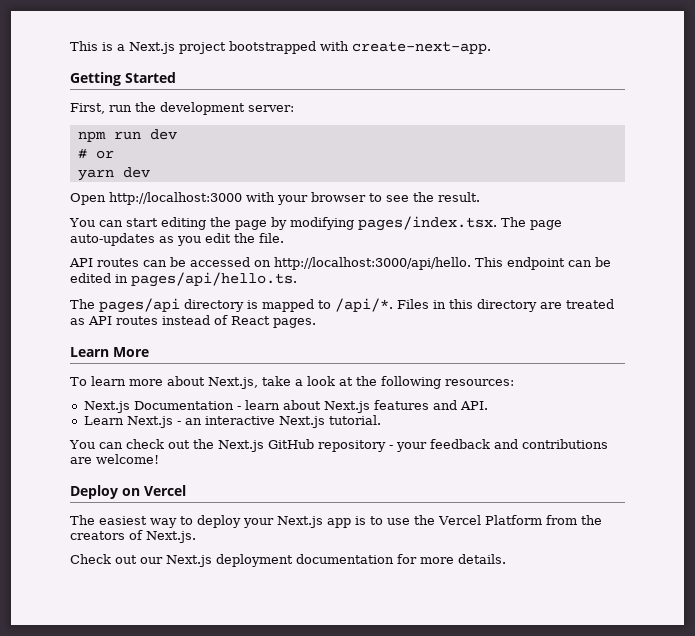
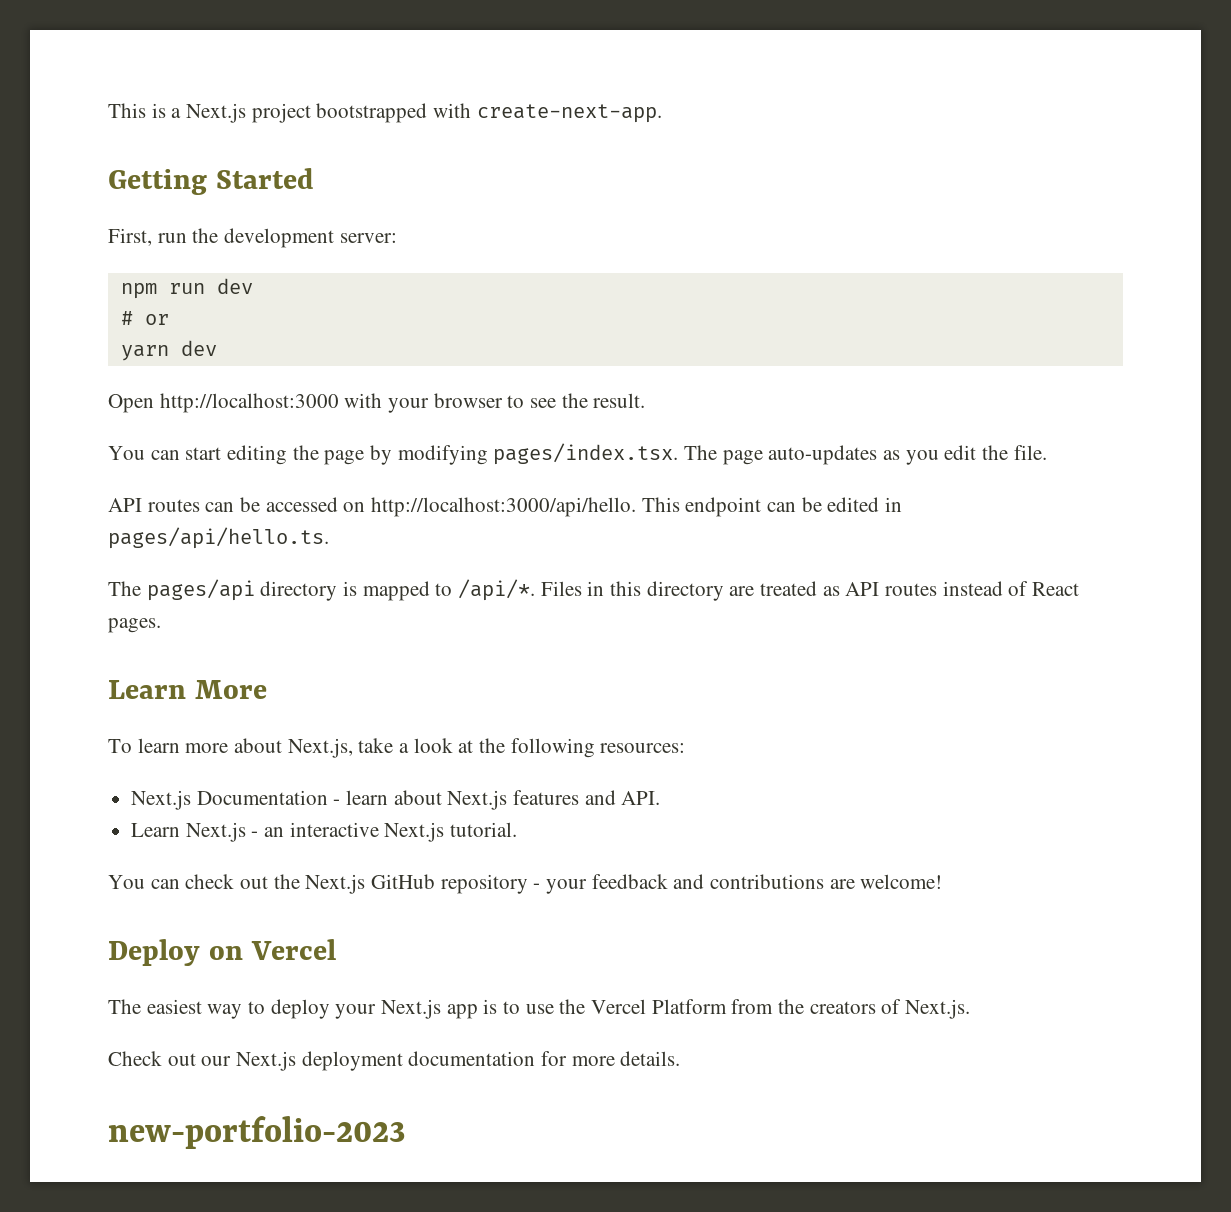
(506, 559) none -> [108,1116,405,1149] // new-portfolio-2023

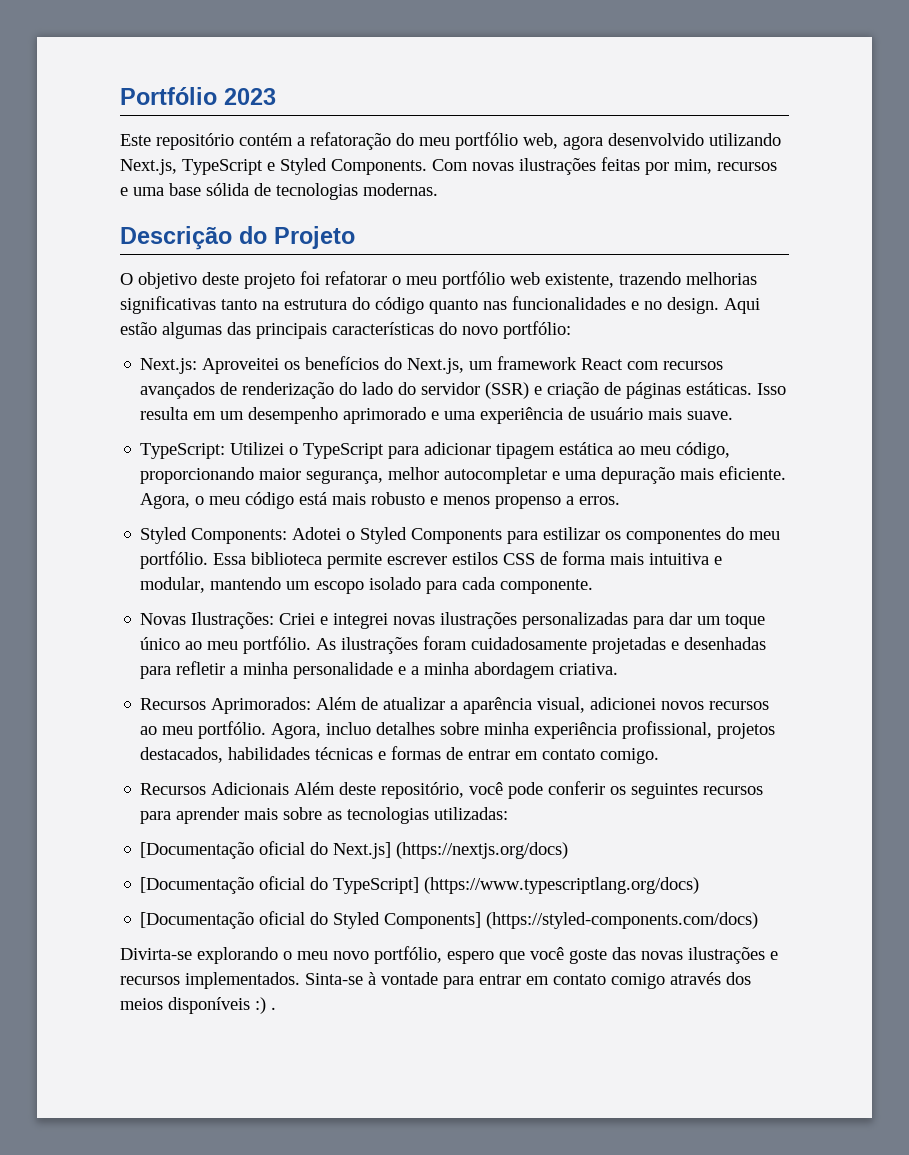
[108,103,662,123] [108,168,314,195] [108,228,397,248] [120,278,253,299] [120,311,169,325] [120,340,217,361] [108,393,646,413] [108,443,1047,465] [108,497,903,517] [108,527,329,549] [108,579,1080,601] [108,618,161,633] [108,680,267,699] [108,738,686,758] [131,790,661,810] [131,822,518,842] [108,874,943,894] [108,939,336,966] [108,999,971,1019] [108,1051,681,1071] [108,1116,405,1149] This is a Next.js project bootstrapped with create-next-app. // Getting Started // First, run the development server: // npm run dev // # or // yarn dev // Open http://localhost:3000 with your browser to see the result. // You can start editing the page by modifying pages/index.tsx. The page auto-updates as you edit the file. // API routes can be accessed on http://localhost:3000/api/hello. This endpoint can be edited in pages/api/hello.ts. // The pages/api directory is mapped to /api/*. Files in this directory are treated as API routes instead of React pages. // Learn More // To learn more about Next.js, take a look at the following resources: // Next.js Documentation - learn about Next.js features and API. // Learn Next.js - an interactive Next.js tutorial. // You can check out the Next.js GitHub repository - your feedback and contributions are welcome! // Deploy on Vercel // The easiest way to deploy your Next.js app is to use the Vercel Platform from the creators of Next.js. // Check out our Next.js deployment documentation for more details. // new-portfolio-2023 -> [120,87,276,105] [120,132,781,150] [120,157,777,175] [120,183,438,200] [120,226,355,250] [120,271,757,289] [120,296,760,314] [120,321,571,339] [140,356,724,374] [140,382,787,399] [140,407,734,424] [140,442,731,459] [140,466,787,484] [140,492,621,509] [140,527,781,544] [140,551,723,569] [140,577,594,594] [140,612,766,629] [140,636,767,654] [140,661,619,679] [140,697,770,714] [140,721,776,739] [140,746,660,764] [140,781,764,799] [140,807,509,824] [140,841,569,859] [140,876,700,894] [140,911,759,929] [120,946,778,964] [120,972,751,989] [120,997,276,1014] Portfólio 2023 // Este repositório contém a refatoração do meu portfólio web, agora desenvolvido utilizando Next.js, TypeScript e Styled Components. Com novas ilustrações feitas por mim, recursos e uma base sólida de tecnologias modernas. // Descrição do Projeto // O objetivo deste projeto foi refatorar o meu portfólio web existente, trazendo melhorias significativas tanto na estrutura do código quanto nas funcionalidades e no design. Aqui estão algumas das principais características do novo portfólio: // Next.js: Aproveitei os benefícios do Next.js, um framework React com recursos avançados de renderização do lado do servidor (SSR) e criação de páginas estáticas. Isso resulta em um desempenho aprimorado e uma experiência de usuário mais suave. // TypeScript: Utilizei o TypeScript para adicionar tipagem estática ao meu código, proporcionando maior segurança, melhor autocompletar e uma depuração mais eficiente. Agora, o meu código está mais robusto e menos propenso a erros. // Styled Components: Adotei o Styled Components para estilizar os componentes do meu portfólio. Essa biblioteca permite escrever estilos CSS de forma mais intuitiva e modular, mantendo um escopo isolado para cada componente. // Novas Ilustrações: Criei e integrei novas ilustrações personalizadas para dar um toque único ao meu portfólio. As ilustrações foram cuidadosamente projetadas e desenhadas para refletir a minha personalidade e a minha abordagem criativa. // Recursos Aprimorados: Além de atualizar a aparência visual, adicionei novos recursos ao meu portfólio. Agora, incluo detalhes sobre minha experiência profissional, projetos destacados, habilidades técnicas e formas de entrar em contato comigo. // Recursos Adicionais Além deste repositório, você pode conferir os seguintes recursos para aprender mais sobre as tecnologias utilizadas: // [Documentação oficial do Next.js] (https://nextjs.org/docs) // [Documentação oficial do TypeScript] (https://www.typescriptlang.org/docs) // [Documentação oficial do Styled Components] (https://styled-components.com/docs) // Divirta-se explorando o meu novo portfólio, espero que você goste das novas ilustrações e recursos implementados. Sinta-se à vontade para entrar em contato comigo através dos meios disponíveis :) .

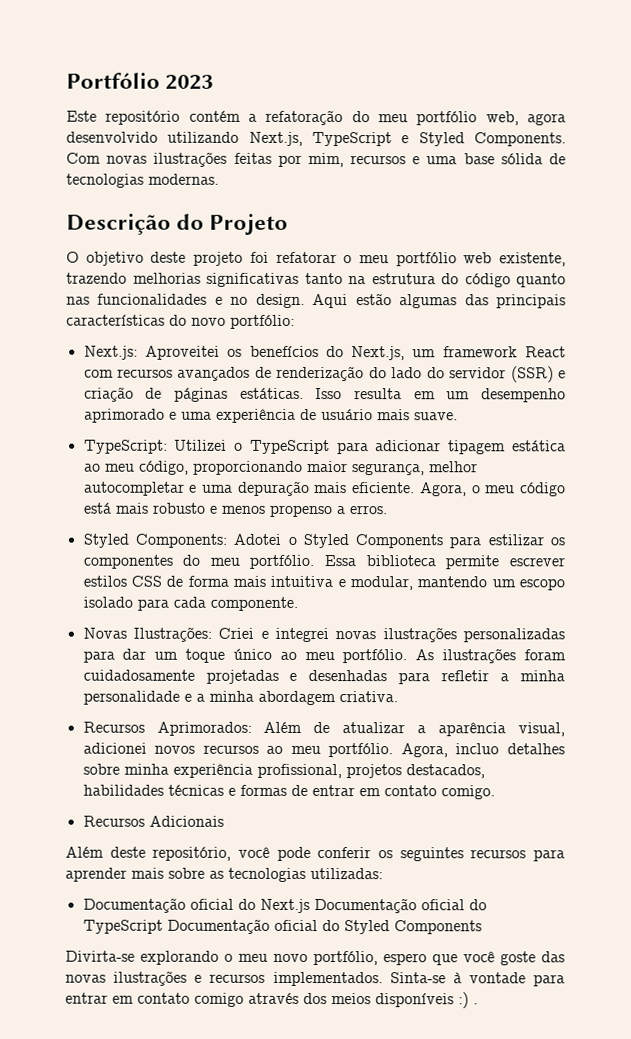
(290, 788) none -> (224, 821) //
[140,841,569,859] [140,876,700,894] [140,912,255,929] [Documentação oficial do Next.js] (https://nextjs.org/docs) // [Documentação oficial do TypeScript] (https://www.typescriptlang.org/docs) // [Documentação -> [82,897,487,914] [82,918,270,934] Documentação oficial do Next.js Documentação oficial do TypeScript Documentação
[384,912,759,929] Components] (https://styled-components.com/docs) -> [393,920,482,935] Components

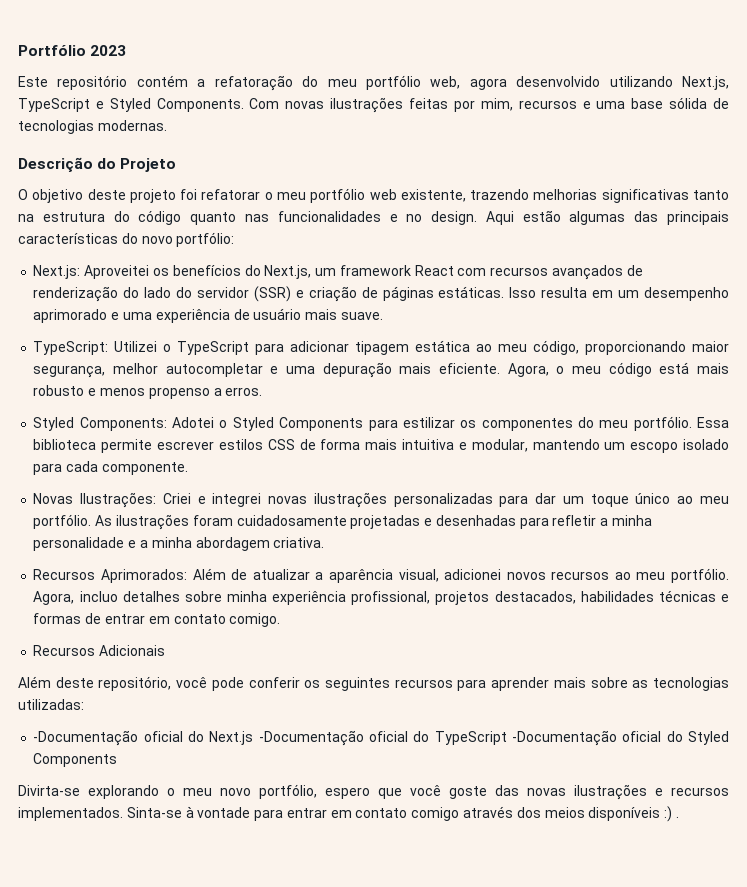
[82,897,186,913] Documentação -> [33,730,139,746] -Documentação
[313,897,417,914] Documentação -> [258,730,364,746] -Documentação
[166,918,270,934] Documentação -> [512,730,618,746] -Documentação

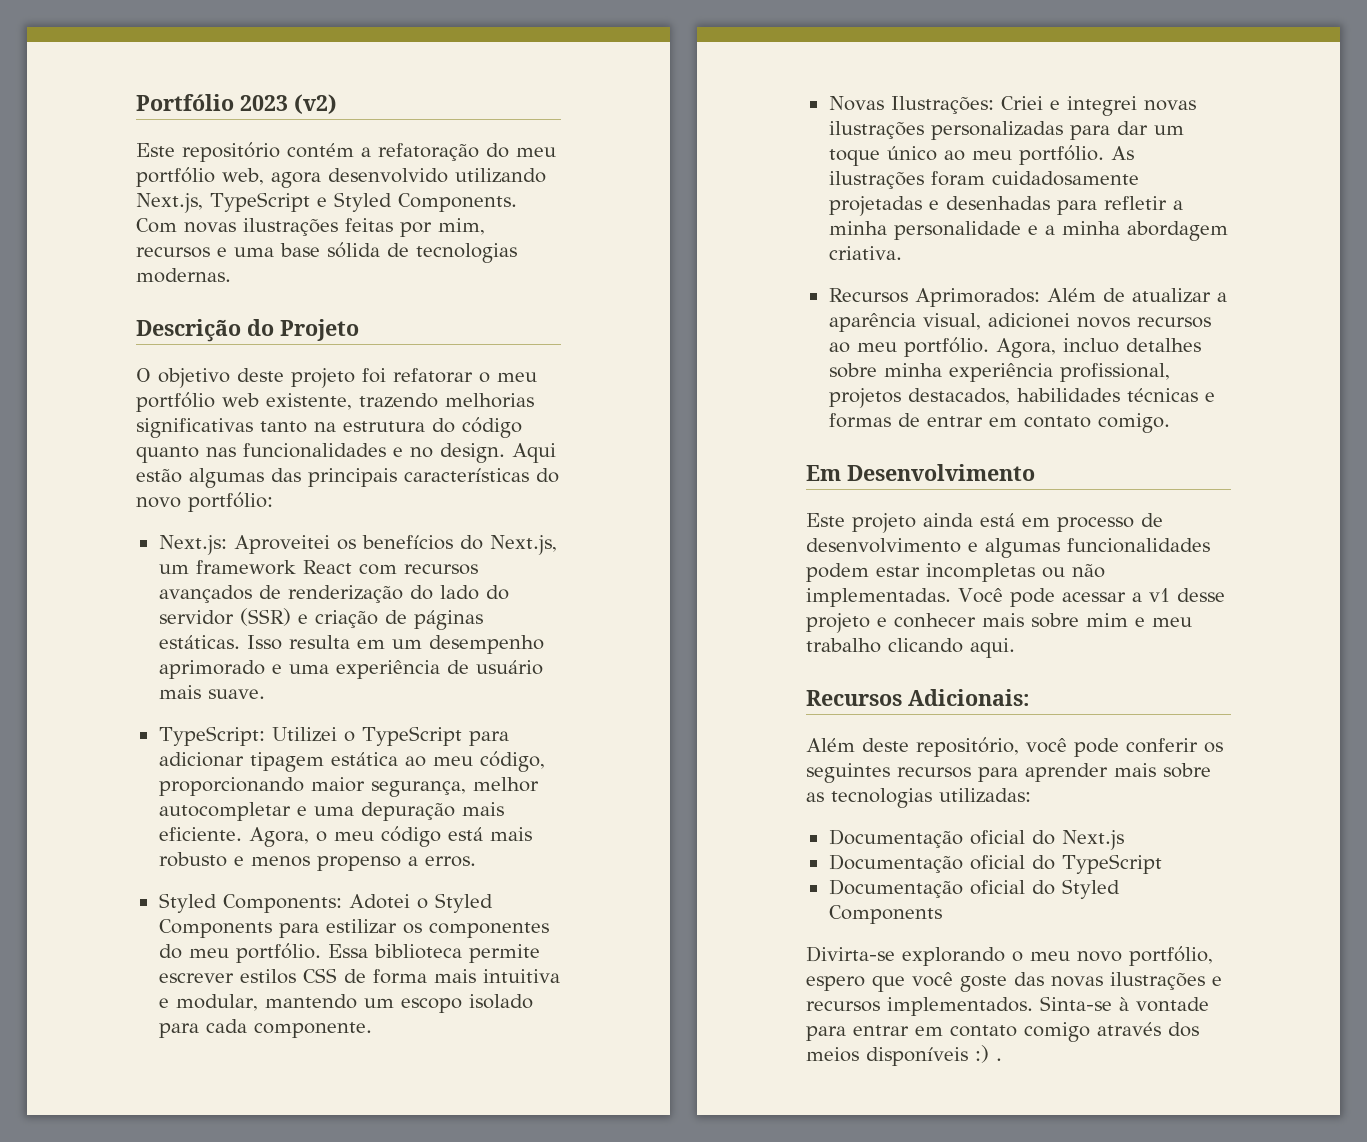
(127, 50) none -> [294,94,337,114] (v2)
[33,645,166,656] // Recursos Adicionais -> [806,464,1035,481] [806,513,1163,533] [806,538,1210,558] [806,563,1105,582] [806,588,1225,607] [806,613,1192,633] [806,638,1015,658] [806,689,1030,706] // Em Desenvolvimento // Este projeto ainda está em processo de desenvolvimento e algumas funcionalidades podem estar incompletas ou não implementadas. Você pode acessar a v1 desse projeto e conhecer mais sobre mim e meu trabalho clicando aqui. // Recursos Adicionais:
[33,730,139,746] -Documentação -> [828,829,963,848] Documentação
[258,730,364,746] -Documentação -> [828,854,963,873] // Documentação
[512,730,618,746] -Documentação -> [828,879,963,898] // Documentação

